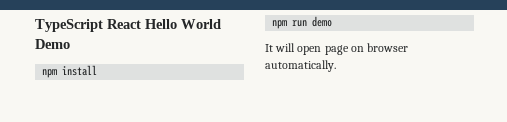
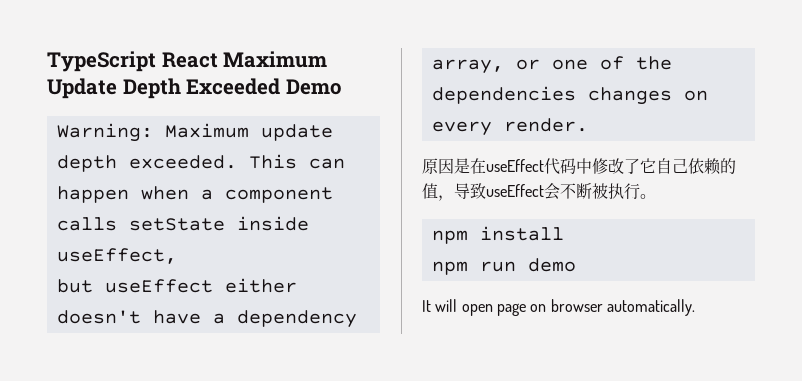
[145,19,221,29] [35,39,70,49] Hello World Demo -> [223,51,328,68] [47,78,341,99] [56,123,333,142] [56,154,345,172] [56,186,333,203] [56,216,309,231] [56,248,177,264] [56,278,297,293] [56,310,357,328] [431,56,672,74] [431,86,708,105] [431,118,588,136] [422,158,736,175] [422,183,656,201] Maximum Update Depth Exceeded Demo // Warning: Maximum update depth exceeded. This can happen when a component calls setState inside useEffect, // but useEffect either doesn't have a dependency array, or one of the dependencies changes on every render. // 原因是在useEffect代码中修改了它自己依赖的值，导致useEffect会不断被执行。

